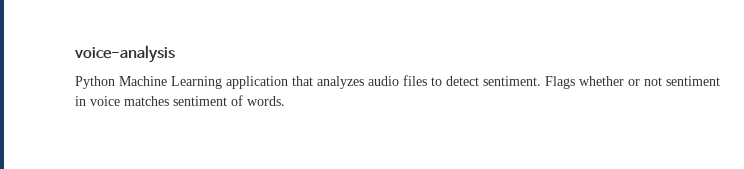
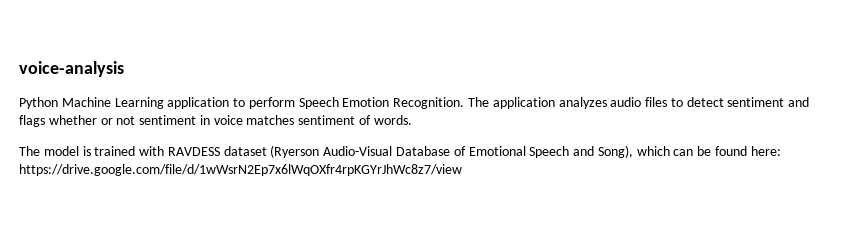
[292,76,313,86] that -> [233,97,555,109] to perform Speech Emotion Recognition. The application
[483,76,575,89] sentiment. Flags -> [727,97,810,107] [19,115,45,127] sentiment and flags
(285, 101) none -> [19,145,781,158] [19,164,462,176] // The model is trained with RAVDESS dataset (Ryerson Audio-Visual Database of Emotional Speech and Song), which can be found here: https://drive.google.com/file/d/1wWsrN2Ep7x6lWqOXfr4rpKGYrJhWc8z7/view

